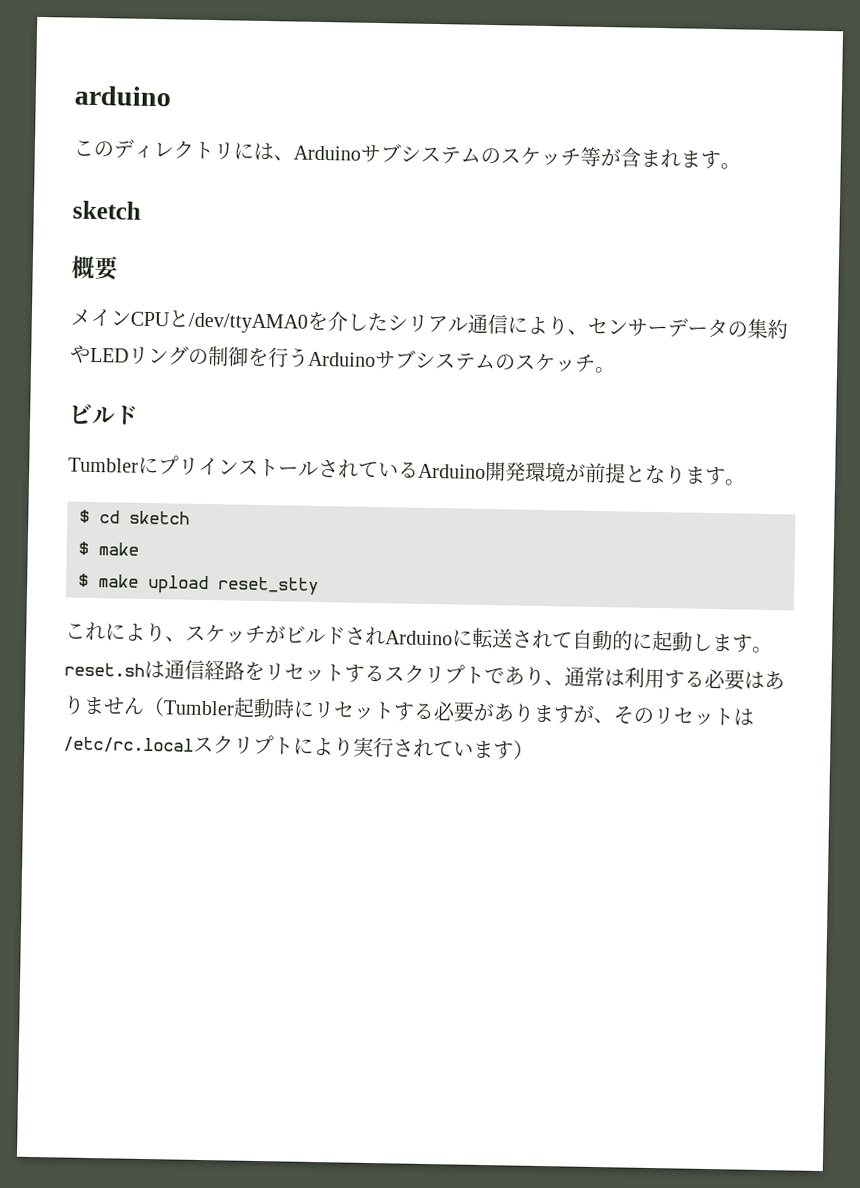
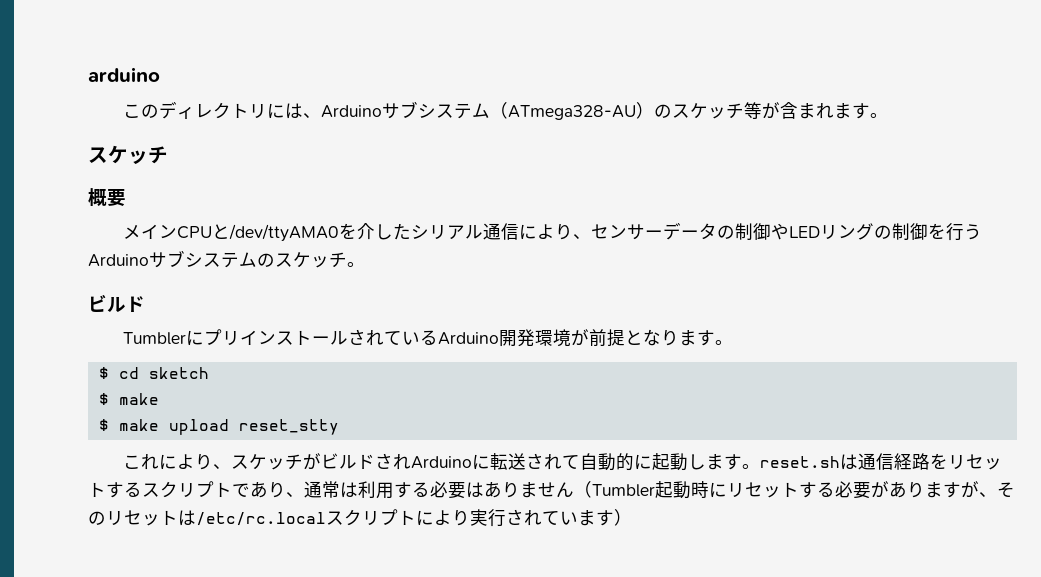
(481, 155) none -> [490,102,655,120] （ATmega328-AU）
[72,200,141,220] sketch -> [88,145,168,164] スケッチ
[747,318,788,340] 集約 -> [735,223,772,240] 制御

